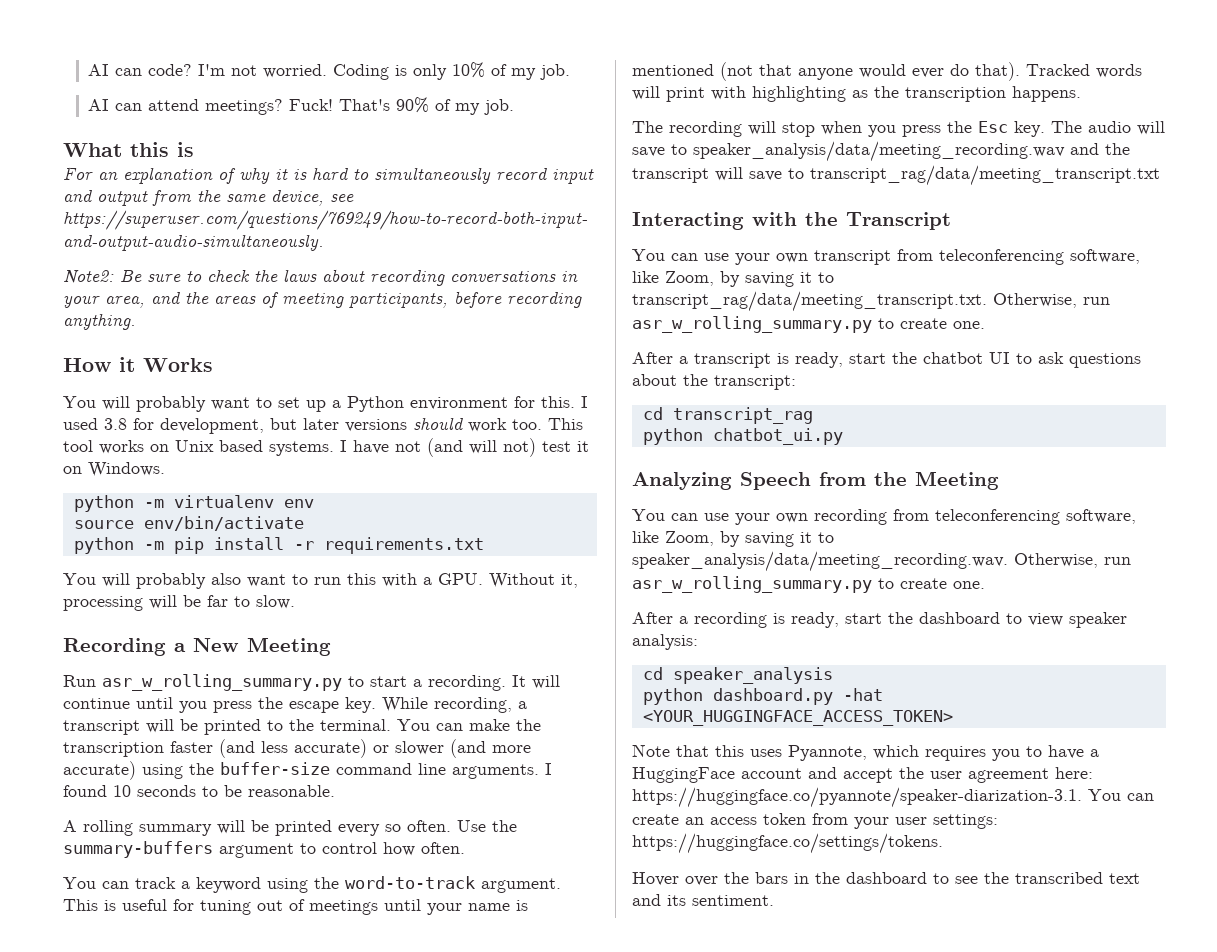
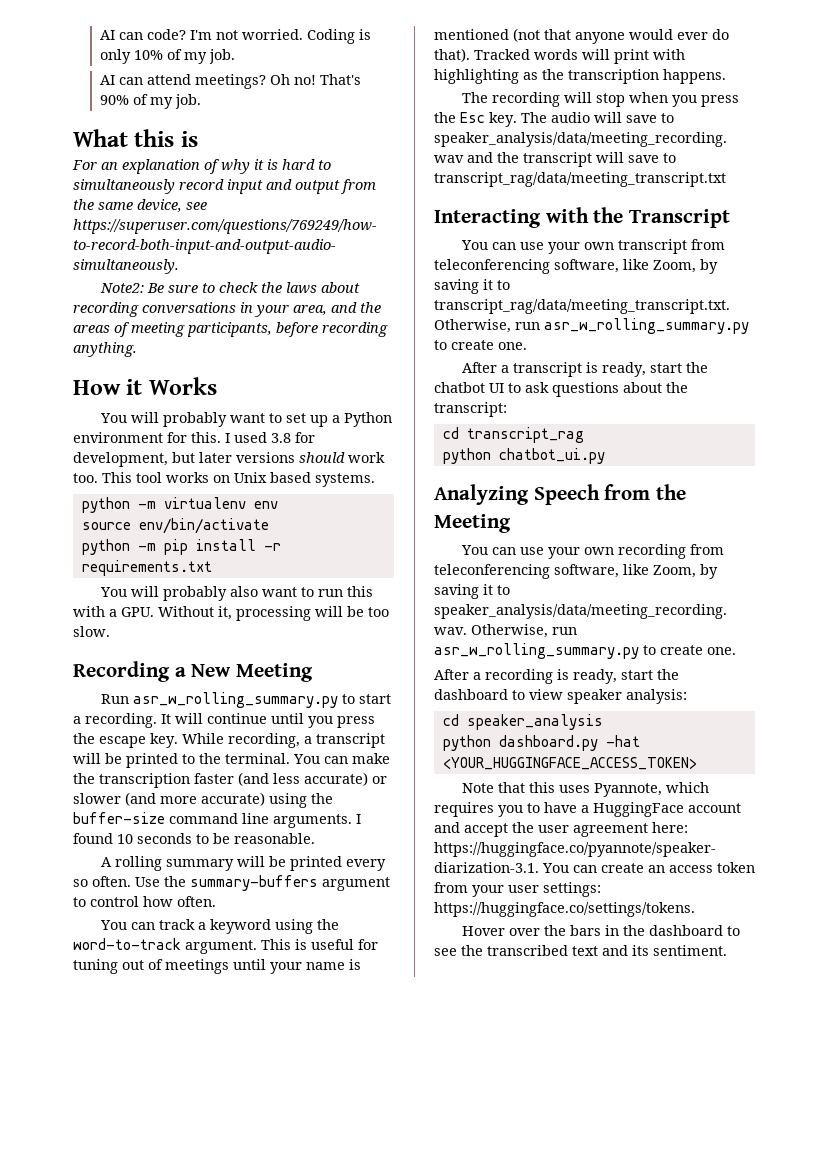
[289,99,334,111] Fuck! -> [270,74,317,85] Oh no!
[340,438,589,457] [63,462,165,477] I have not (and will not) test it on Windows. -> (375, 480) none
[207,595,250,607] far to -> [368,607,389,617] too

